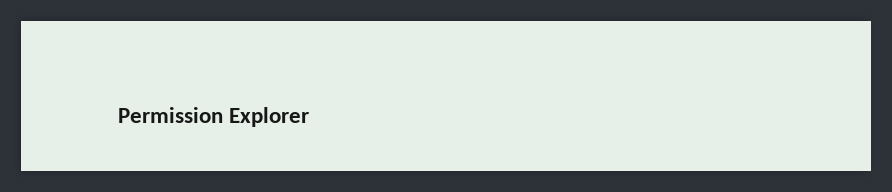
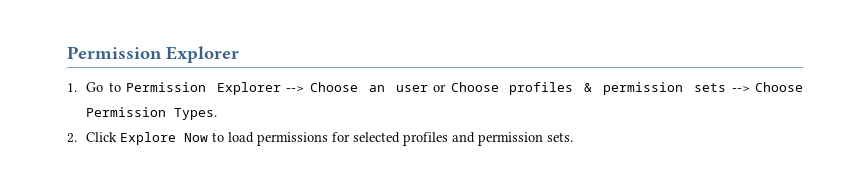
[118,107,310,127] Permission Explorer -> [67,46,239,63] [67,82,804,95] [86,107,218,120] [67,132,574,146] Permission Explorer // 1. Go to Permission Explorer --> Choose an user or Choose profiles & permission sets --> Choose Permission Types. // 2. Click Explore Now to load permissions for selected profiles and permission sets.

